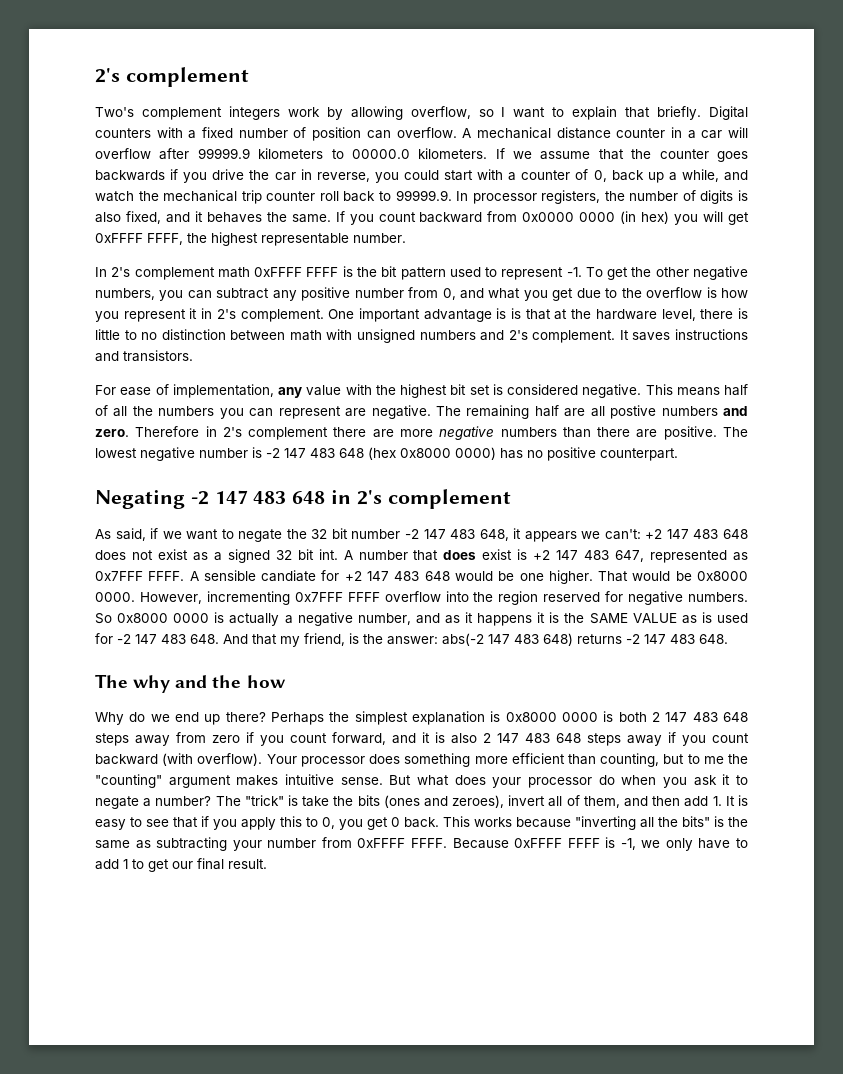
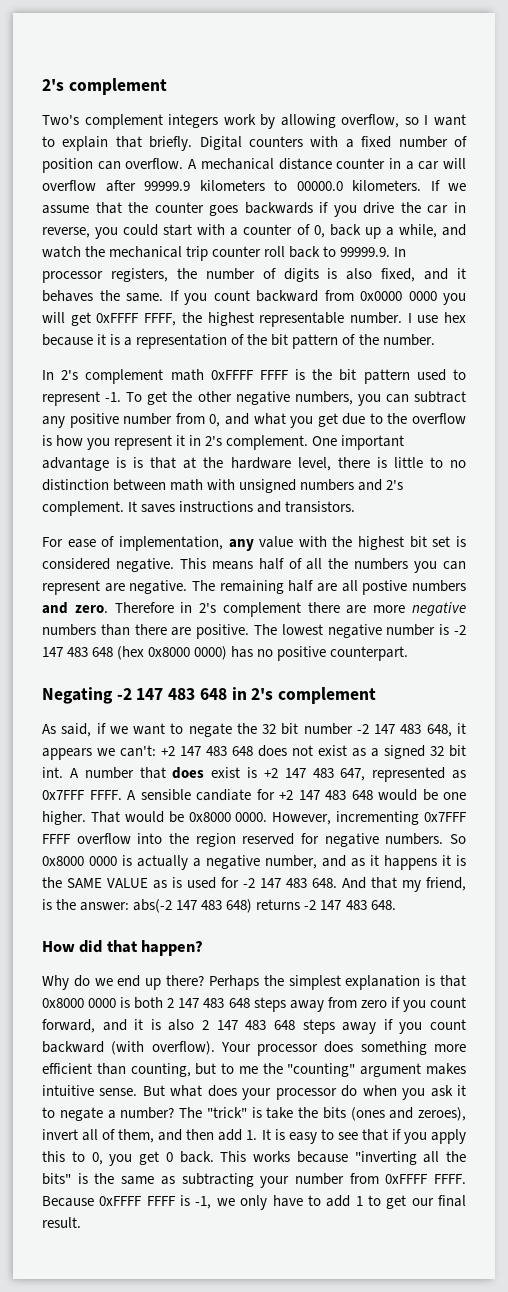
[620,211,670,224] (in hex) -> (437, 296) none
(406, 238) none -> [407,312,466,323] [42,334,435,349] I use hex because it is a representation of the bit pattern of the number.
[95,674,286,693] The why and the how -> [42,940,204,956] How did that happen?
(501, 716) none -> [439,975,466,987] that

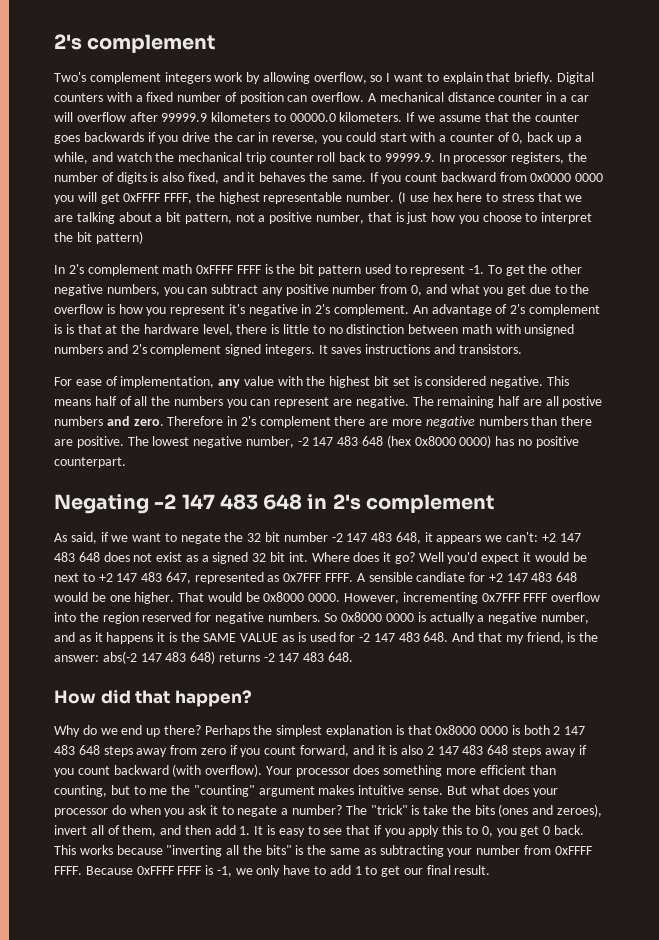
[407,313,412,323] I -> [398,191,407,204] (I
[42,334,435,349] because it is a representation of the bit pattern of the number. -> [456,192,583,202] [54,212,593,224] [54,231,143,244] here to stress that we are talking about a bit pattern, not a positive number, that is just how you choose to interpret the bit pattern)
[176,435,186,446] it -> [228,304,298,316] it's negative
[312,435,405,450] [42,457,109,471] One important advantage -> [412,304,600,316] An advantage of 2's complement
[42,501,124,516] complement. -> [150,344,315,356] complement signed integers.
[386,624,450,636] number is -> [245,436,294,448] number,
[69,767,257,779] A number that does exist is -> [311,552,587,564] [54,573,95,582] Where does it go? Well you'd expect it would be next to

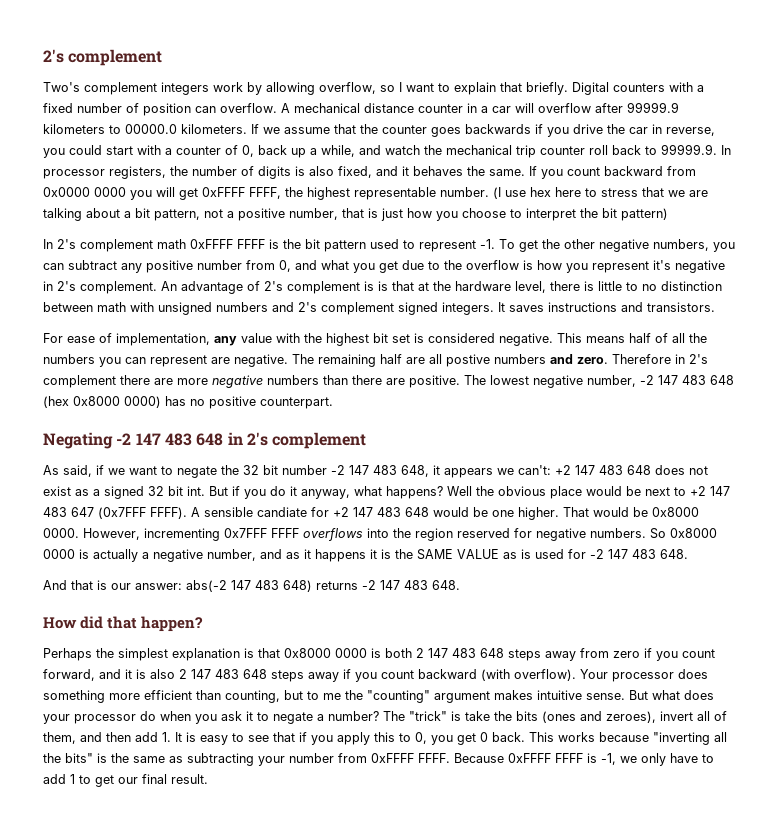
[311,552,532,564] Where does it go? Well you'd expect it -> [209,486,582,499] But if you do it anyway, what happens? Well the obvious place
[165,572,354,584] 647, represented as 0x7FFF FFFF. -> [71,507,187,519] 647 (0x7FFF FFFF).
[551,592,601,602] overflow -> [303,528,363,541] overflows
(449, 637) none -> (688, 554) //
[505,632,599,644] my friend, is the -> [97,580,131,590] is our
[54,725,201,737] Why do we end up there? -> (204, 624) none

